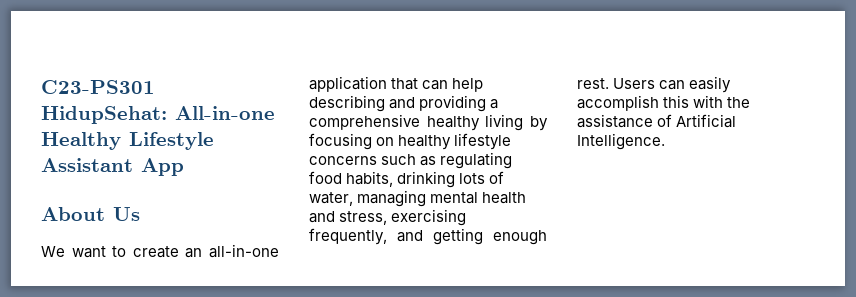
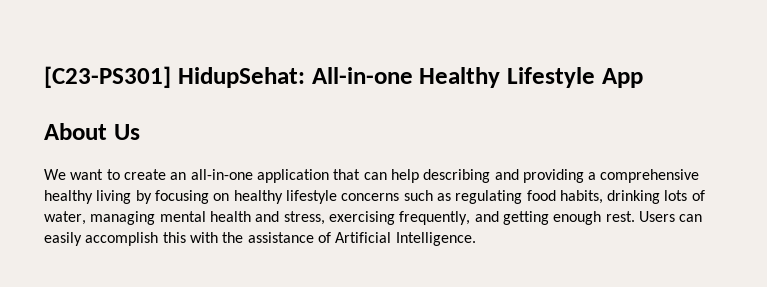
[41,80,155,94] C23-PS301 -> [44,66,171,88] [C23-PS301]
[41,158,133,172] Assistant -> (595, 77) none

